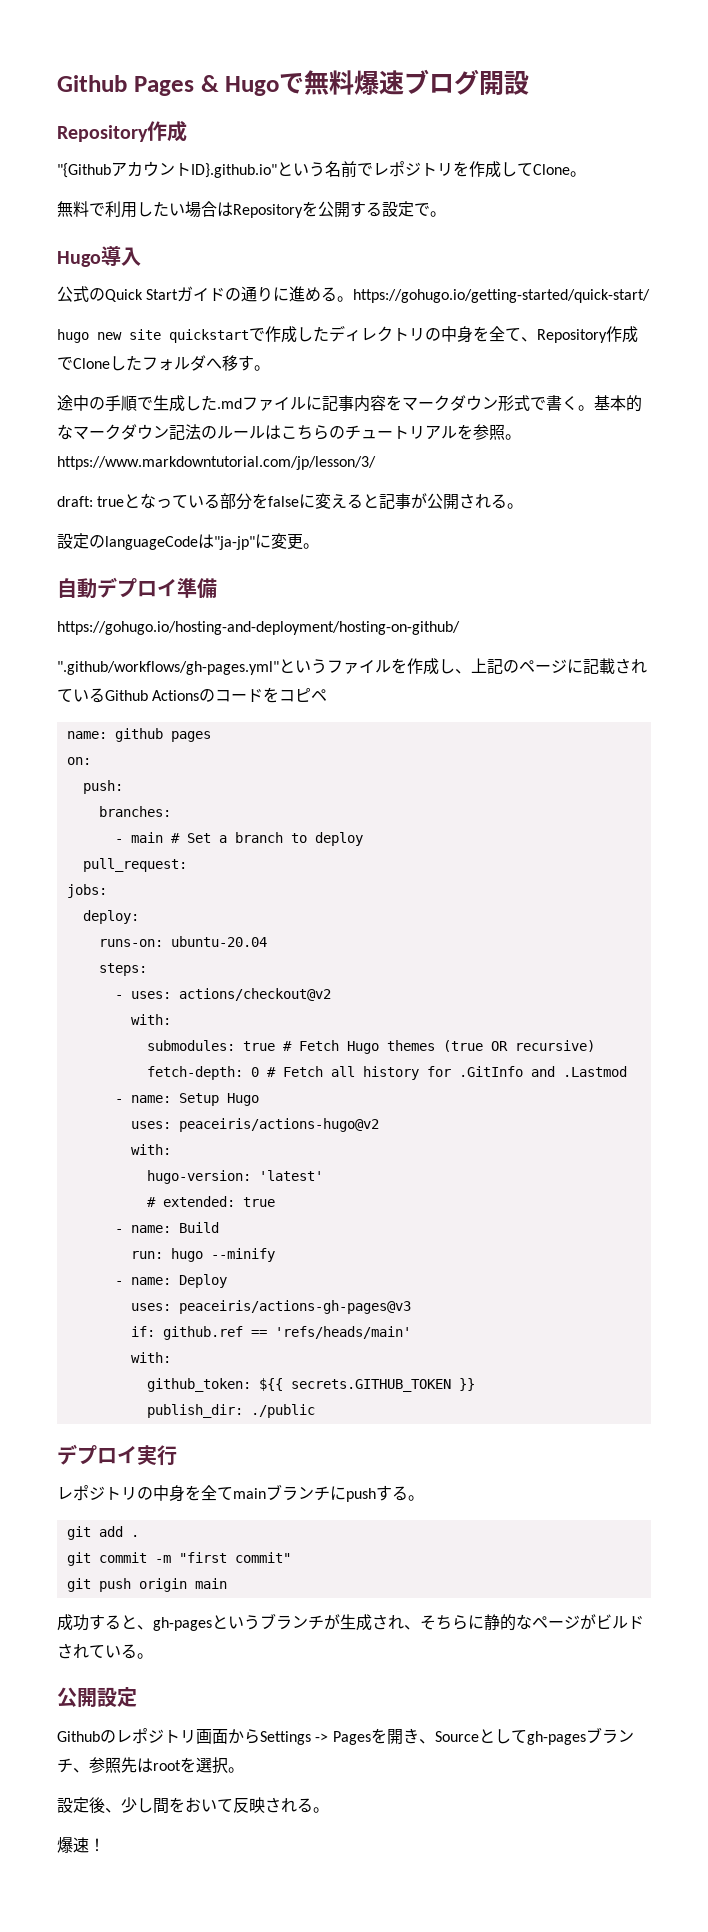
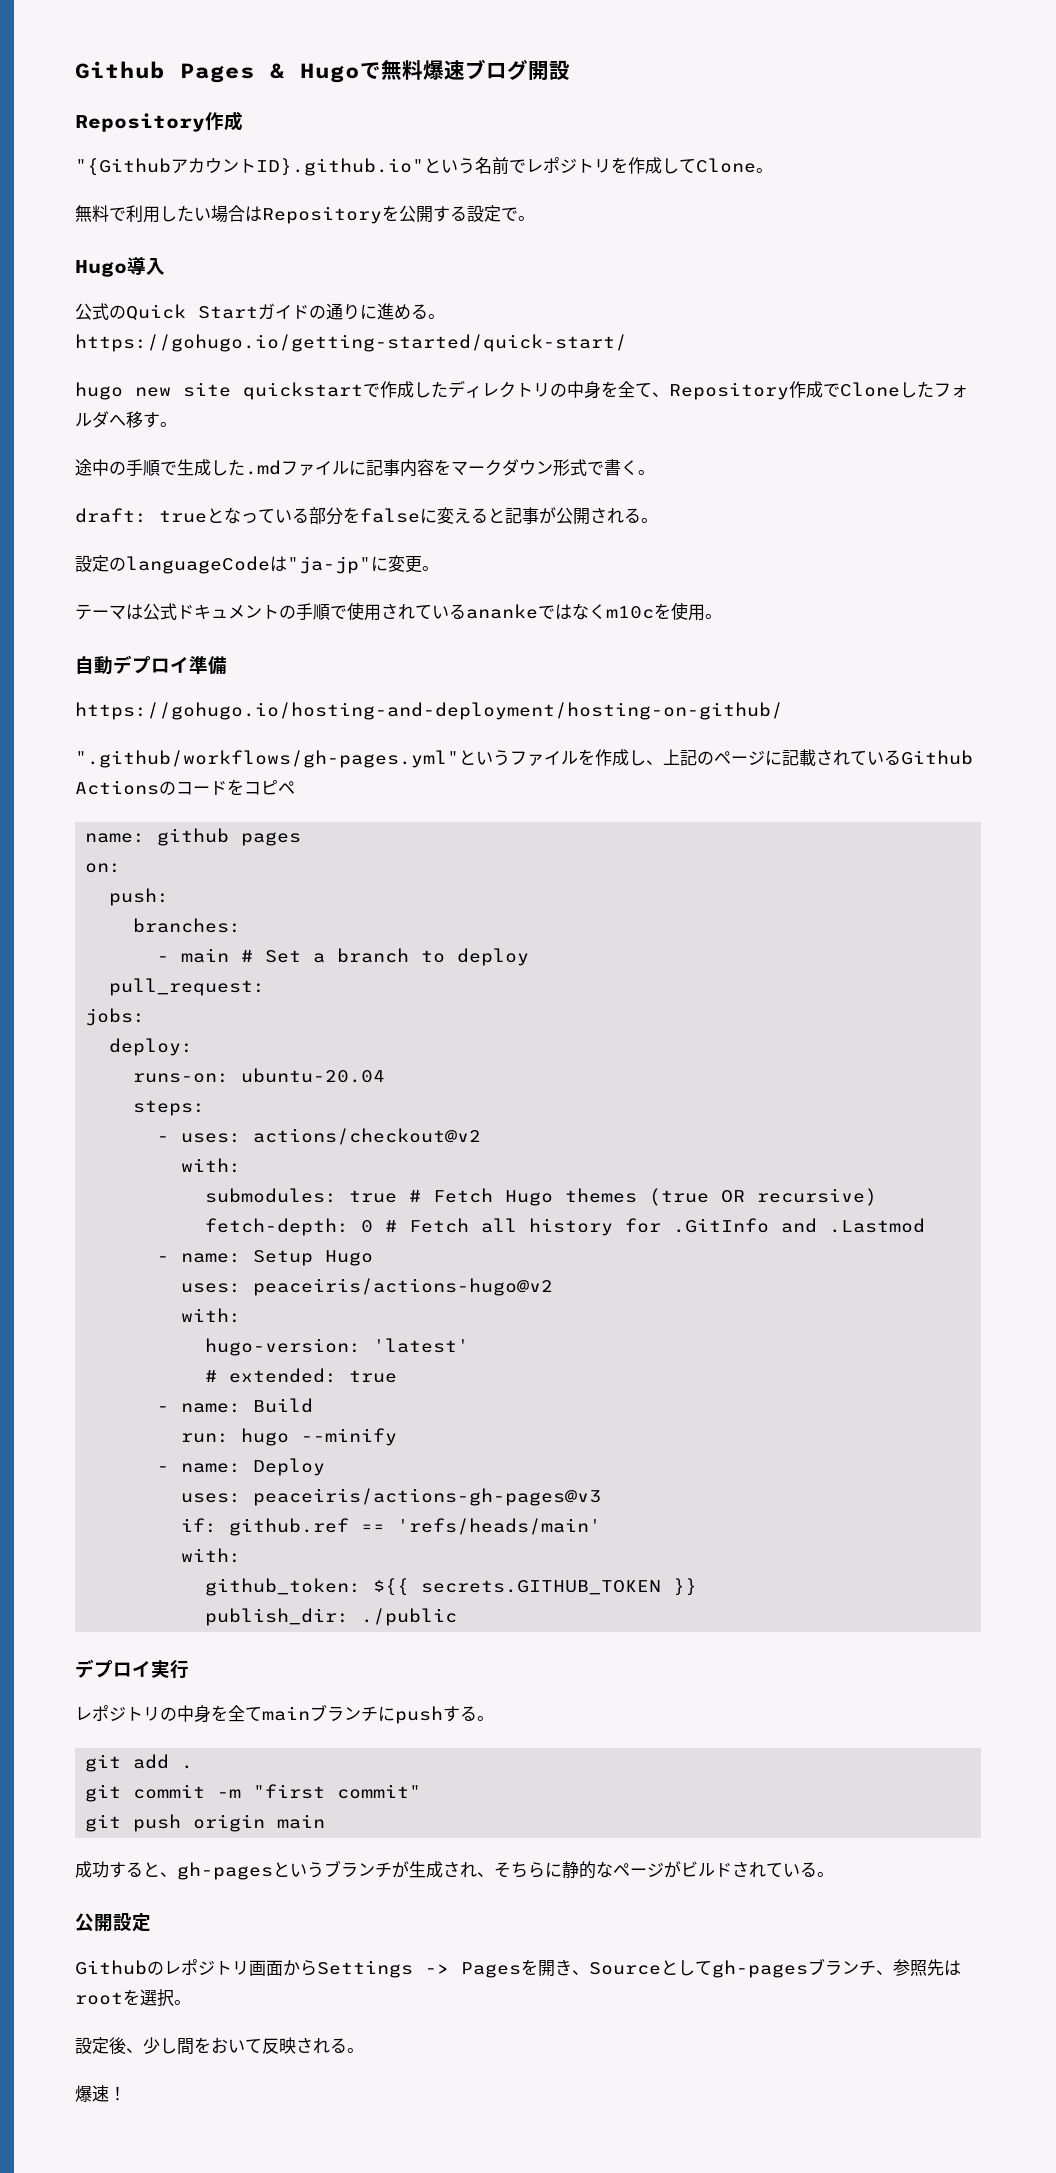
[594,395,642,412] [57,424,521,440] [57,456,376,470] 基本的なマークダウン記法のルールはこちらのチュートリアルを参照。https://www.markdowntutorial.com/jp/lesson/3/ -> (655, 472) none
(319, 546) none -> [75,602,722,621] // テーマは公式ドキュメントの手順で使用されているanankeではなくm10cを使用。

